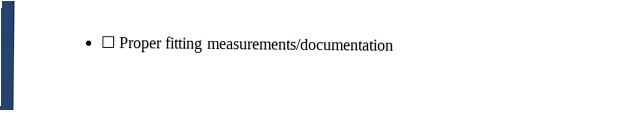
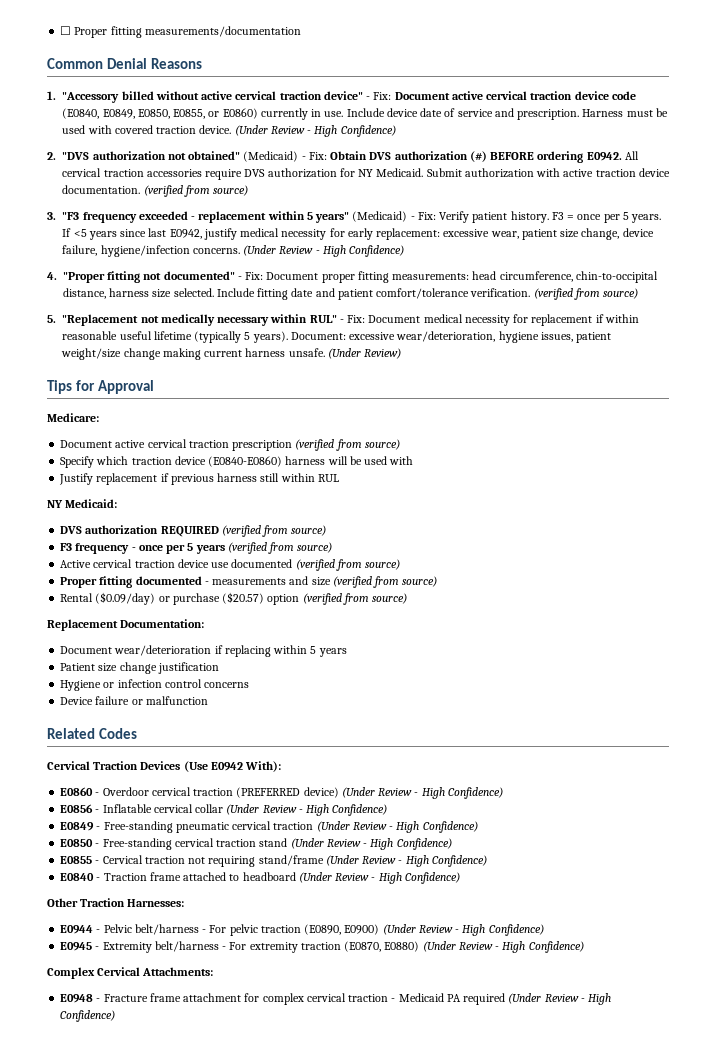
(394, 44) none -> [47,58,202,69] [47,91,636,103] [62,108,668,120] [62,125,396,137] [47,151,639,163] [62,168,670,180] [62,185,249,197] [47,211,661,223] [62,228,654,240] [62,245,405,257] [47,271,658,283] [63,288,639,300] [47,314,639,326] [62,331,612,343] [61,348,402,360] [47,380,154,394] [47,413,99,422] [60,439,400,451] [60,456,414,468] [59,473,339,485] [47,499,118,508] [60,525,327,537] [60,542,333,554] [60,559,401,571] [60,576,438,588] [60,592,408,605] [47,619,205,631] [60,645,347,657] [60,662,219,674] [60,679,250,691] [60,696,208,705] [47,728,137,739] [47,761,282,772] [60,787,503,799] [60,804,388,816] [60,821,478,833] [60,838,452,850] [60,855,487,867] [60,872,460,884] [47,898,185,907] [60,924,544,936] [60,941,584,953] [47,967,214,979] [60,993,612,1005] [60,1010,116,1022] // Common Denial Reasons // 1. "Accessory billed without active cervical traction device" - Fix: Document active cervical traction device code (E0840, E0849, E0850, E0855, or E0860) currently in use. Include device date of service and prescription. Harness must be used with covered traction device. (Under Review - High Confidence) // 2. "DVS authorization not obtained" (Medicaid) - Fix: Obtain DVS authorization (#) BEFORE ordering E0942. All cervical traction accessories require DVS authorization for NY Medicaid. Submit authorization with active traction device documentation. (verified from source) // 3. "F3 frequency exceeded - replacement within 5 years" (Medicaid) - Fix: Verify patient history. F3 = once per 5 years. If <5 years since last E0942, justify medical necessity for early replacement: excessive wear, patient size change, device failure, hygiene/infection concerns. (Under Review - High Confidence) // 4. "Proper fitting not documented" - Fix: Document proper fitting measurements: head circumference, chin-to-occipital distance, harness size selected. Include fitting date and patient comfort/tolerance verification. (verified from source) // 5. "Replacement not medically necessary within RUL" - Fix: Document medical necessity for replacement if within reasonable useful lifetime (typically 5 years). Document: excessive wear/deterioration, hygiene issues, patient weight/size change making current harness unsafe. (Under Review) // Tips for Approval // Medicare: // Document active cervical traction prescription (verified from source) // Specify which traction device (E0840-E0860) harness will be used with // Justify replacement if previous harness still within RUL // NY Medicaid: // DVS authorization REQUIRED (verified from source) // F3 frequency - once per 5 years (verified from source) // Active cervical traction device use documented (verified from source) // Proper fitting documented - measurements and size (verified from source) // Rental ($0.09/day) or purchase ($20.57) option (verified from source) // Replacement Documentation: // Document wear/deterioration if replacing within 5 years // Patient size change justification // Hygiene or infection control concerns // Device failure or malfunction // Related Codes // Cervical Traction Devices (Use E0942 With): // E0860 - Overdoor cervical traction (PREFERRED device) (Under Review - High Confidence) // E0856 - Inflatable cervical collar (Under Review - High Confidence) // E0849 - Free-standing pneumatic cervical traction (Under Review - High Confidence) // E0850 - Free-standing cervical traction stand (Under Review - High Confidence) // E0855 - Cervical traction not requiring stand/frame (Under Review - High Confidence) // E0840 - Traction frame attached to headboard (Under Review - High Confidence) // Other Traction Harnesses: // E0944 - Pelvic belt/harness - For pelvic traction (E0890, E0900) (Under Review - High Confidence) // E0945 - Extremity belt/harness - For extremity traction (E0870, E0880) (Under Review - High Confidence) // Complex Cervical Attachments: // E0948 - Fracture frame attachment for complex cervical traction - Medicaid PA required (Under Review - High Confidence)

